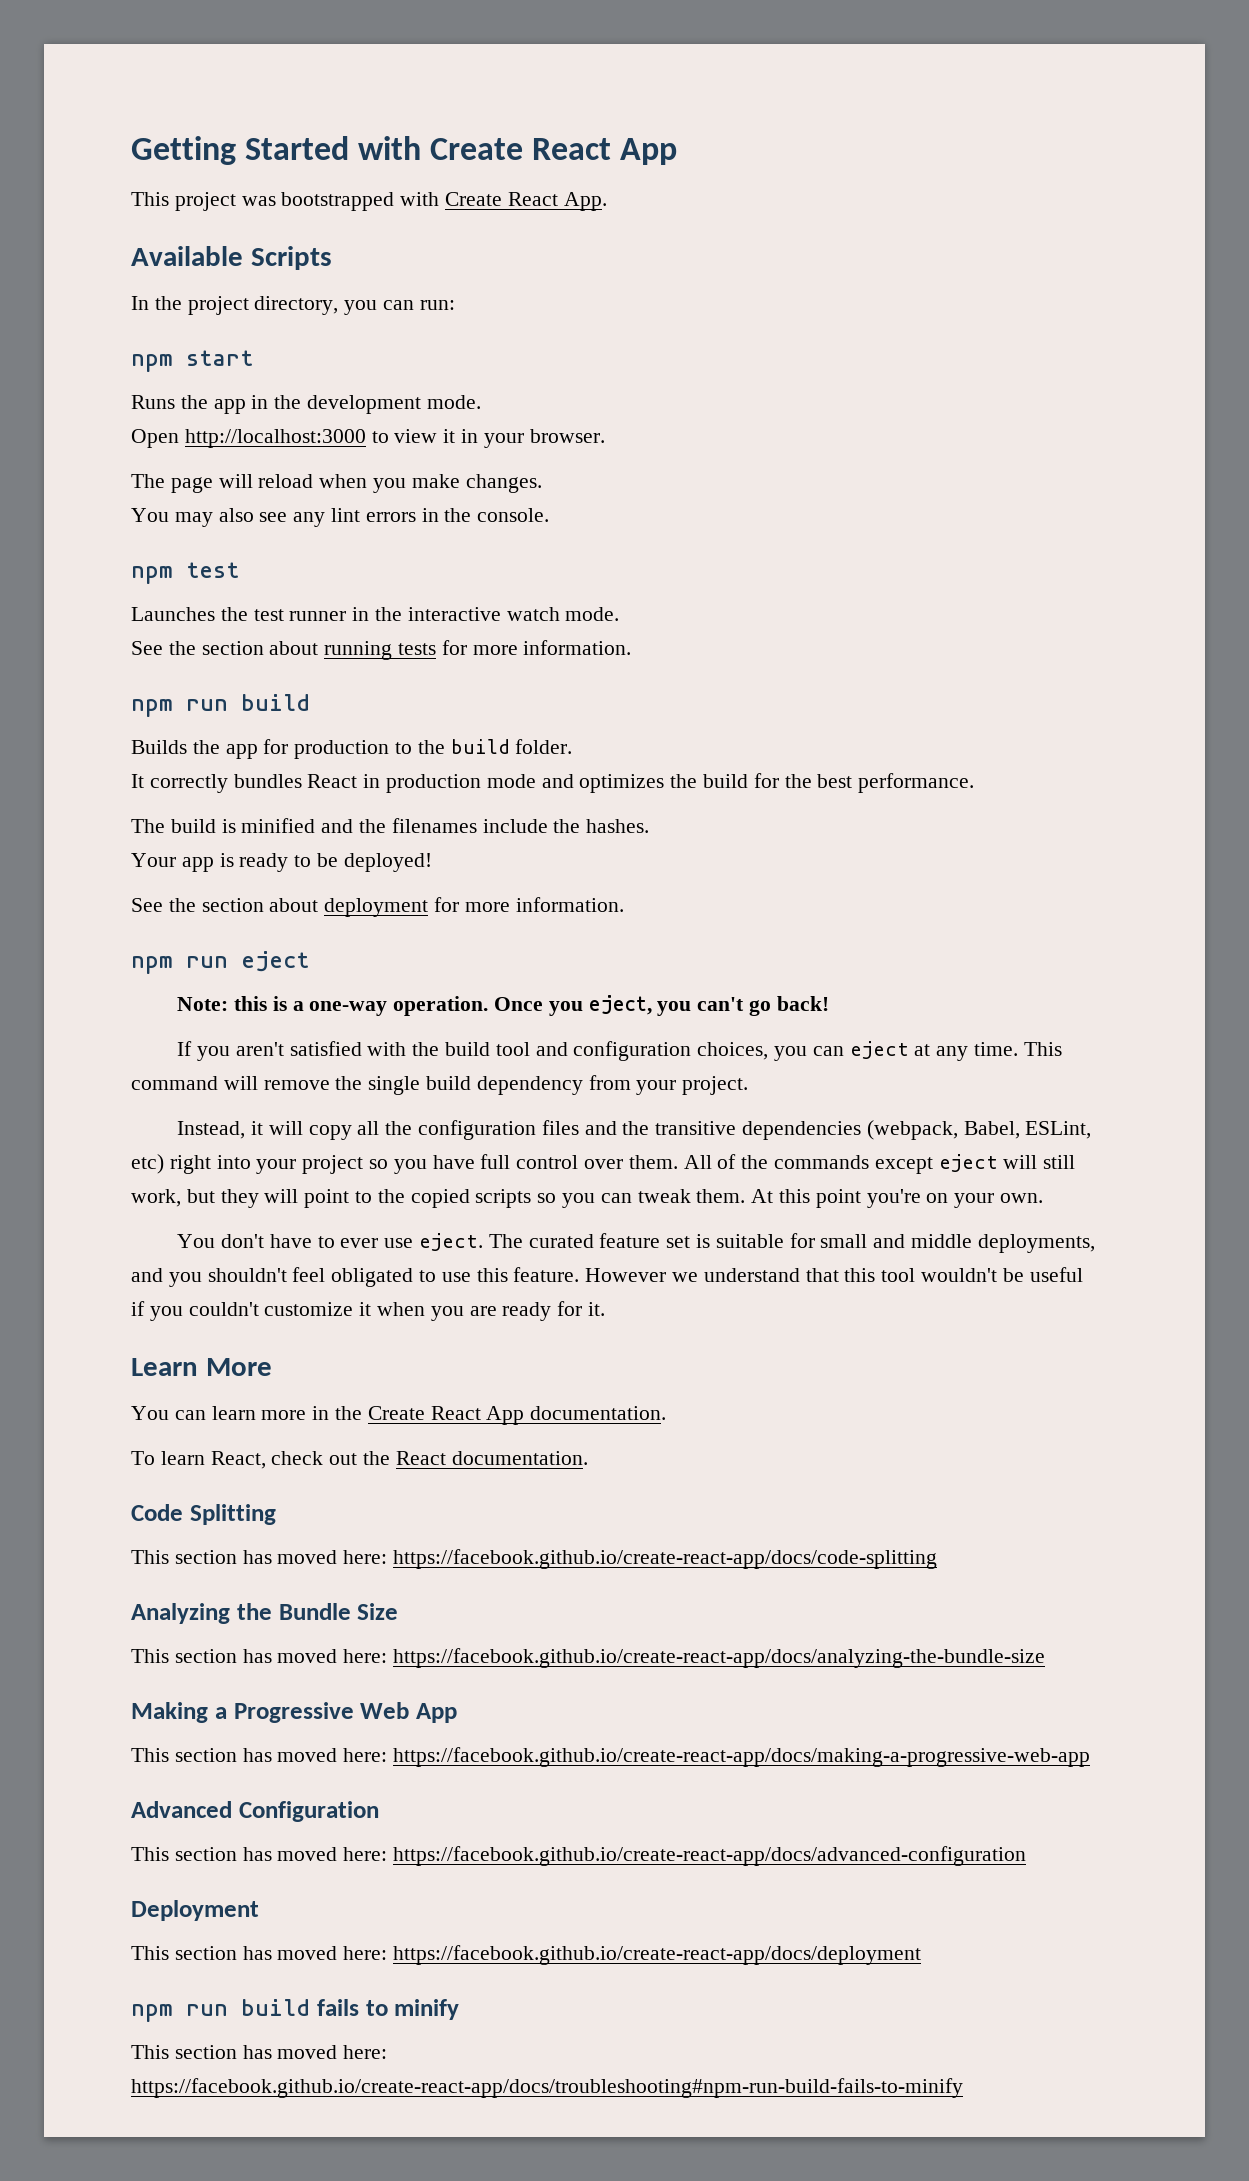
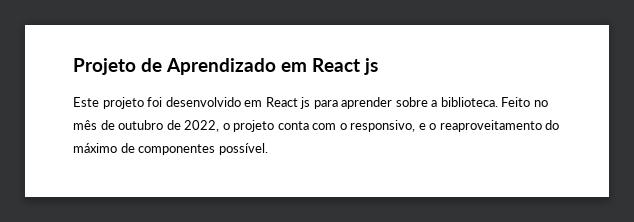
[131,136,678,165] [131,192,607,211] [131,246,332,270] [131,296,455,315] [131,350,253,372] [131,395,481,414] [131,429,605,448] [131,474,542,493] [131,508,550,527] [131,562,239,584] [131,607,620,621] [131,640,632,660] [131,694,310,717] [131,739,573,759] [131,773,975,793] [131,818,650,833] [131,853,432,872] [131,897,624,917] [131,951,309,974] [177,995,829,1016] [177,1041,1062,1061] [131,1075,749,1095] [177,1120,1092,1140] [131,1154,1076,1174] [131,1189,1044,1208] [177,1233,1095,1253] [131,1267,1083,1287] [131,1301,606,1321] [131,1358,272,1376] [131,1406,667,1425] [131,1451,588,1469] [131,1504,276,1525] [131,1549,938,1569] [131,1603,399,1624] [131,1648,1046,1668] [131,1702,457,1723] [131,1747,1091,1767] [131,1801,379,1822] [131,1846,1027,1866] [131,1900,259,1921] [131,1945,922,1965] [131,1999,460,2022] [131,2045,388,2059] [131,2078,963,2098] Getting Started with Create React App // This project was bootstrapped with Create React App. // Available Scripts // In the project directory, you can run: // npm start // Runs the app in the development mode. // Open http://localhost:3000 to view it in your browser. // The page will reload when you make changes. // You may also see any lint errors in the console. // npm test // Launches the test runner in the interactive watch mode. // See the section about running tests for more information. // npm run build // Builds the app for production to the build folder. // It correctly bundles React in production mode and optimizes the build for the best performance. // The build is minified and the filenames include the hashes. // Your app is ready to be deployed! // See the section about deployment for more information. // npm run eject // Note: this is a one-way operation. Once you eject, you can't go back! // If you aren't satisfied with the build tool and configuration choices, you can eject at any time. This command will remove the single build dependency from your project. // Instead, it will copy all the configuration files and the transitive dependencies (webpack, Babel, ESLint, etc) right into your project so you have full control over them. All of the commands except eject will still work, but they will point to the copied scripts so you can tweak them. At this point you're on your own. // You don't have to ever use eject. The curated feature set is suitable for small and middle deployments, and you shouldn't feel obligated to use this feature. However we understand that this tool wouldn't be useful if you couldn't customize it when you are ready for it. // Learn More // You can learn more in the Create React App documentation. // To learn React, check out the React documentation. // Code Splitting // This section has moved here: https://facebook.github.io/create-react-app/docs/code-splitting // Analyzing the Bundle Size // This section has moved here: https://facebook.github.io/create-react-app/docs/analyzing-the-bundle-size // Making a Progressive Web App // This section has moved here: https://facebook.github.io/create-react-app/docs/making-a-progressive-web-app // Advanced Configuration // This section has moved here: https://facebook.github.io/create-react-app/docs/advanced-configuration // Deployment // This section has moved here: https://facebook.github.io/create-react-app/docs/deployment // npm run build fails to minify // This section has moved here: https://facebook.github.io/create-react-app/docs/troubleshooting#npm-run-build-fails-to-minify -> [73,58,378,75] [73,97,548,109] [73,120,560,132] [73,143,268,155] Projeto de Aprendizado em React js // Este projeto foi desenvolvido em React js para aprender sobre a biblioteca. Feito no mês de outubro de 2022, o projeto conta com o responsivo, e o reaproveitamento do máximo de componentes possível.

